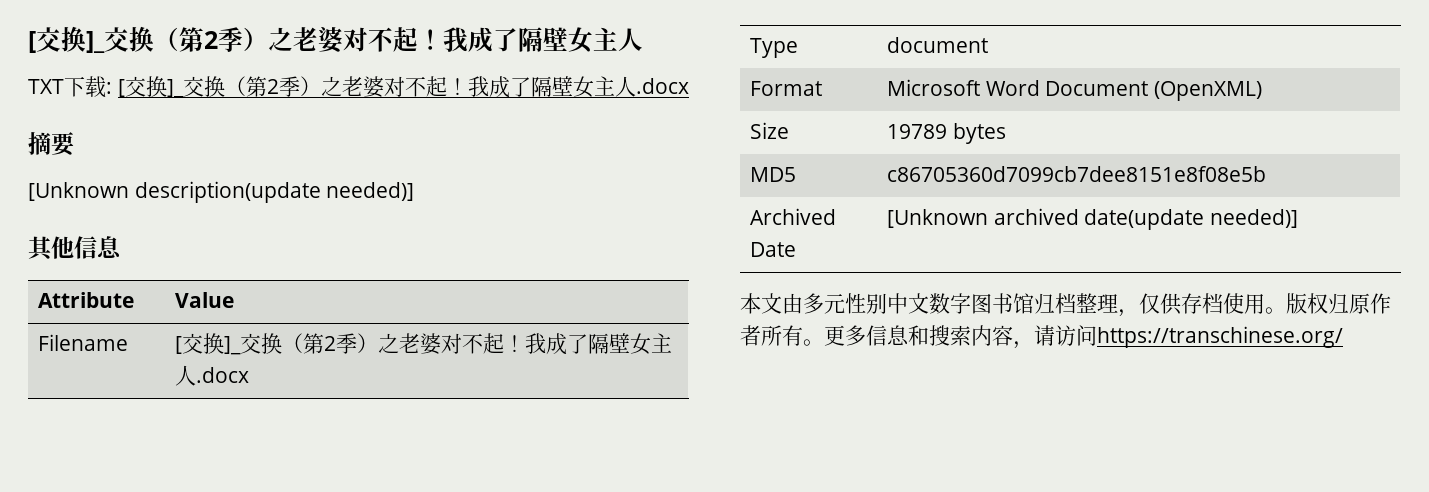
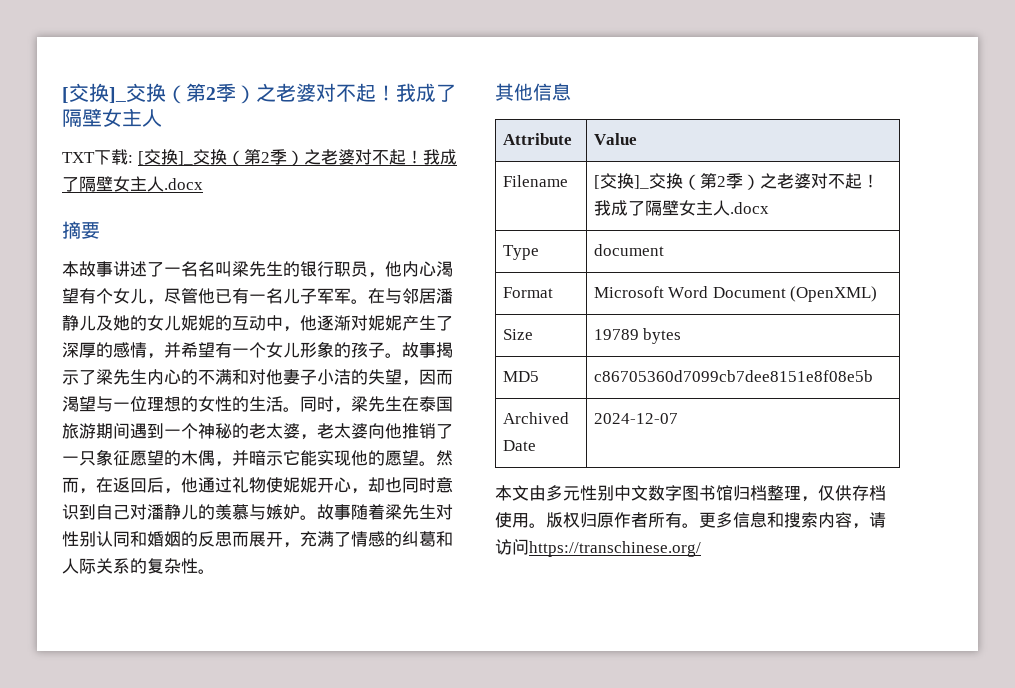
[28,181,415,203] [Unknown description(update needed)] -> [62,261,453,278] [62,288,453,305] [62,315,453,332] [62,341,453,359] [62,369,453,386] [62,396,453,413] [62,423,453,440] [62,449,453,467] [62,477,453,494] [62,504,453,520] [62,531,453,548] [62,558,215,574] 本故事讲述了一名名叫梁先生的银行职员，他内心渴望有个女儿，尽管他已有一名儿子军军。在与邻居潘静儿及她的女儿妮妮的互动中，他逐渐对妮妮产生了深厚的感情，并希望有一个女儿形象的孩子。故事揭示了梁先生内心的不满和对他妻子小洁的失望，因而渴望与一位理想的女性的生活。同时，梁先生在泰国旅游期间遇到一个神秘的老太婆，老太婆向他推销了一只象征愿望的木偶，并暗示它能实现他的愿望。然而，在返回后，他通过礼物使妮妮开心，却也同时意识到自己对潘静儿的羡慕与嫉妒。故事随着梁先生对性别认同和婚姻的反思而展开，充满了情感的纠葛和人际关系的复杂性。
[886,208,1298,230] [Unknown archived date(update needed)] -> [593,413,678,424] 2024-12-07

